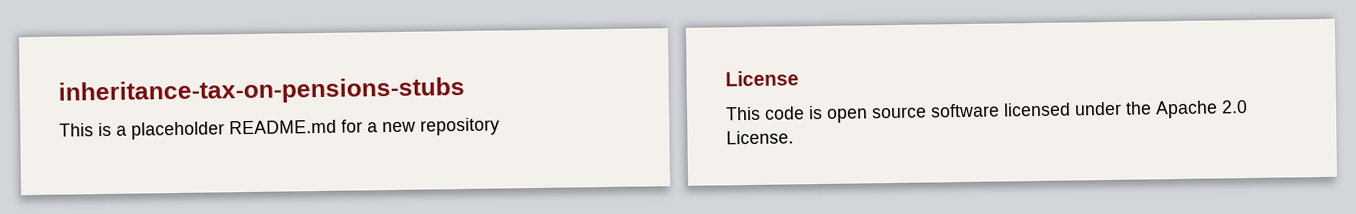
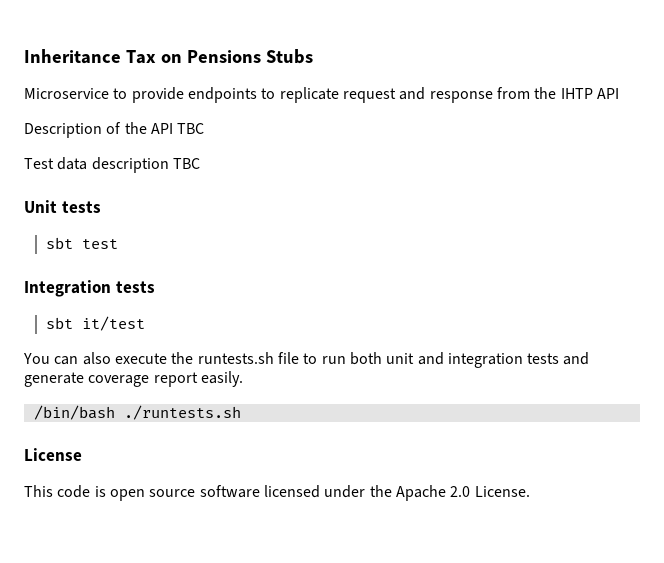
[58,76,465,106] [59,117,500,140] inheritance-tax-on-pensions-stubs // This is a placeholder README.md for a new repository -> [24,49,313,64] [24,87,619,103] [24,122,205,138] [24,157,200,173] [24,200,101,213] [46,237,119,249] [24,280,155,297] [46,316,146,331] [23,352,590,368] [24,371,243,387] [33,405,241,420] Inheritance Tax on Pensions Stubs // Microservice to provide endpoints to replicate request and response from the IHTP API // Description of the API TBC // Test data description TBC // Unit tests // sbt test // Integration tests // sbt it/test // You can also execute the runtests.sh file to run both unit and integration tests and generate coverage report easily. // /bin/bash ./runtests.sh

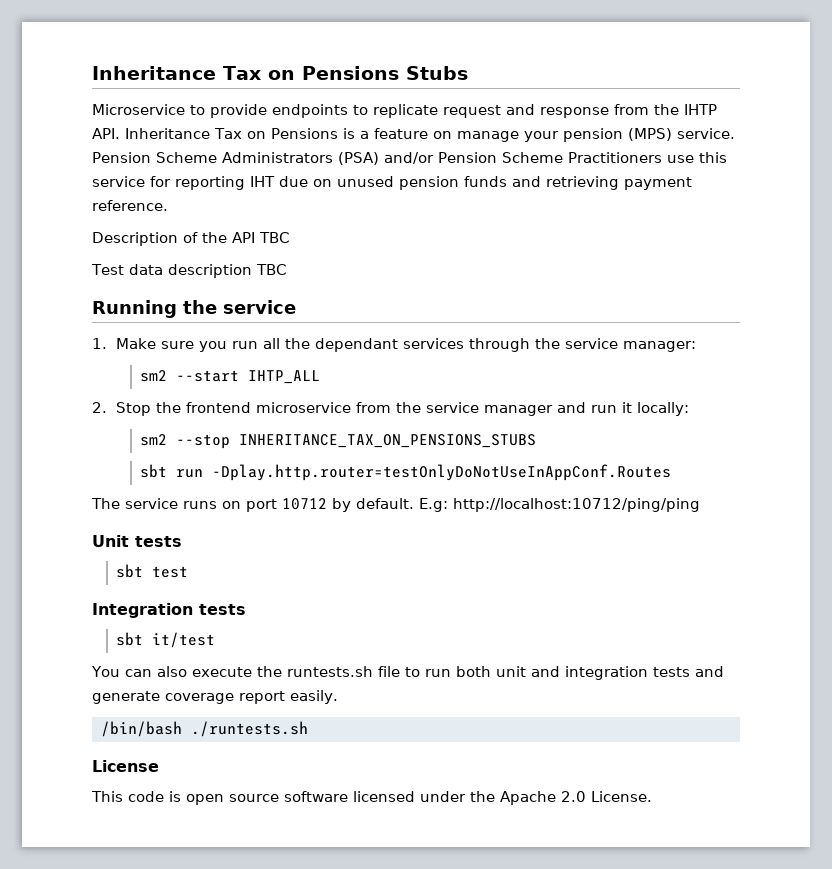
[596,88,619,99] API -> [92,128,735,142] [92,152,727,165] [92,176,692,190] [92,200,168,211] API. Inheritance Tax on Pensions is a feature on manage your pension (MPS) service. Pension Scheme Administrators (PSA) and/or Pension Scheme Practitioners use this service for reporting IHT due on unused pension funds and retrieving payment reference.
(200, 163) none -> [92,300,296,318] [92,338,697,352] [140,370,321,384] [92,402,690,416] [140,434,537,449] [140,464,672,481] [91,498,700,512] // Running the service // 1. Make sure you run all the dependant services through the service manager: // sm2 --start IHTP_ALL // 2. Stop the frontend microservice from the service manager and run it locally: // sm2 --stop INHERITANCE_TAX_ON_PENSIONS_STUBS // sbt run -Dplay.http.router=testOnlyDoNotUseInAppConf.Routes // The service runs on port 10712 by default. E.g: http://localhost:10712/ping/ping

